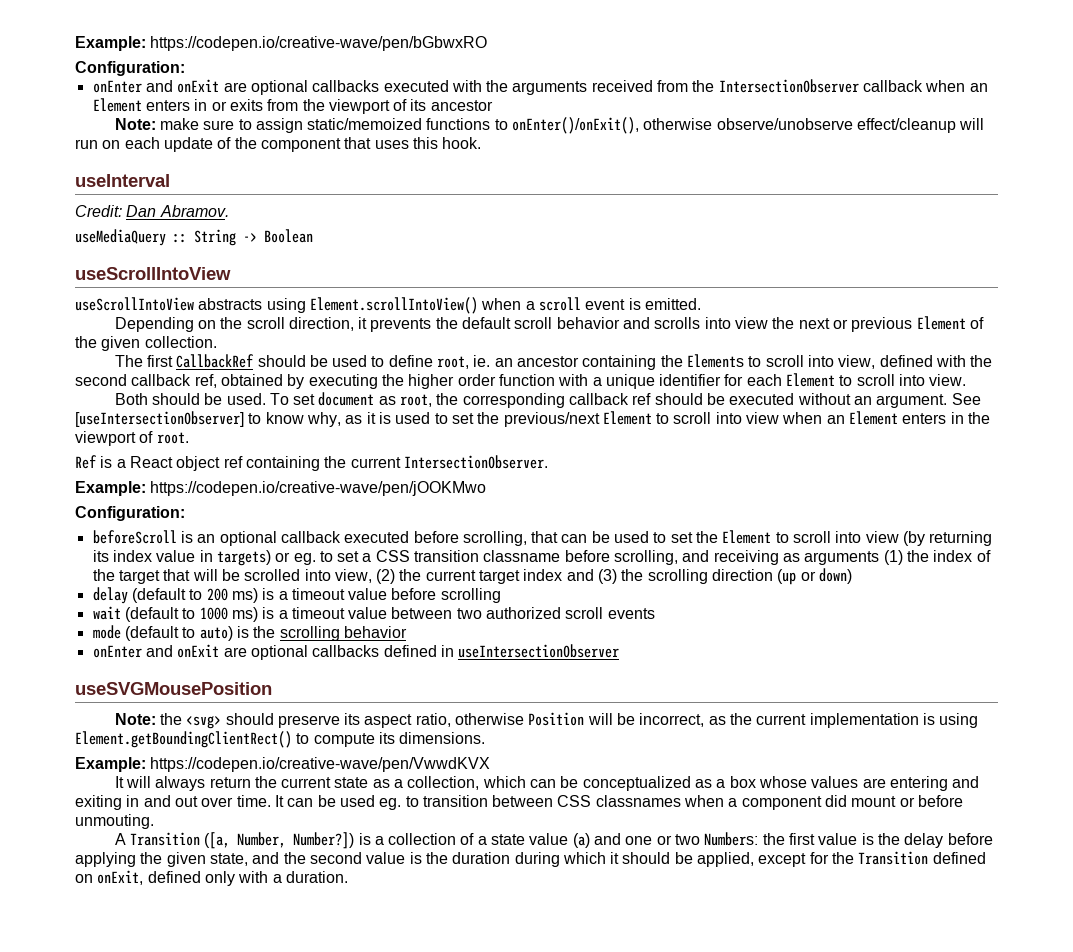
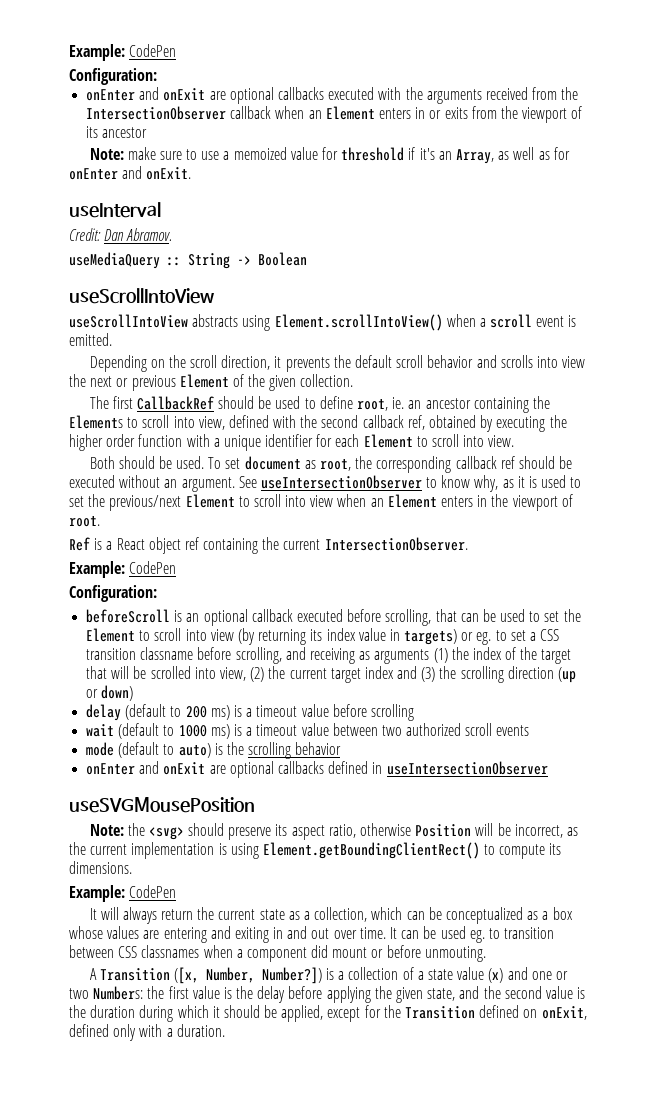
[75,36,488,51] Example: https://codepen.io/creative-wave/pen/bGbwxRO -> [69,44,177,61] Example: CodePen
[255,117,985,134] [75,137,482,152] assign static/memoized functions to onEnter()/onExit(), otherwise observe/unobserve effect/cleanup will run on each update of the component that uses this hook. -> [201,147,570,164] [69,166,192,180] use a memoized value for threshold if it's an Array, as well as for onEnter and onExit.
[75,411,244,427] [useIntersectionObserver] -> [260,475,422,489] useIntersectionObserver
[150,481,487,496] https://codepen.io/creative-wave/pen/jOOKMwo -> [129,561,177,574] CodePen
[150,757,491,772] https://codepen.io/creative-wave/pen/VwwdKVX -> [129,885,177,898] CodePen
[204,832,231,849] ([a, -> [173,967,199,984] ([x,
[572,833,590,848] (a) -> [488,968,504,983] (x)

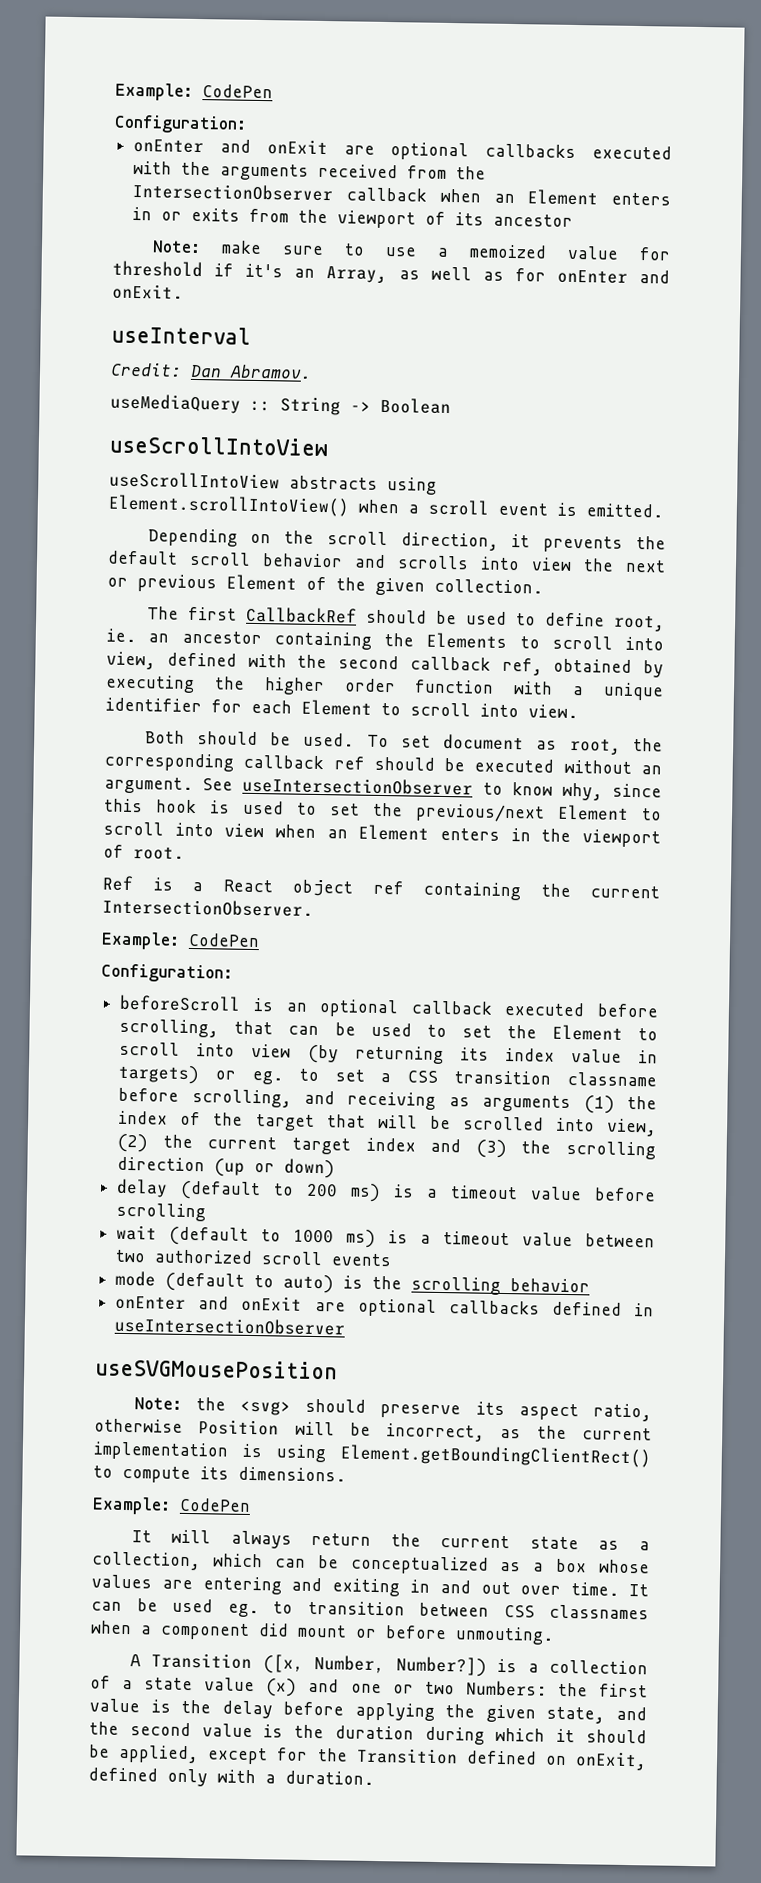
[502,476,525,488] as it -> [612,783,663,798] [104,798,197,814] since this hook

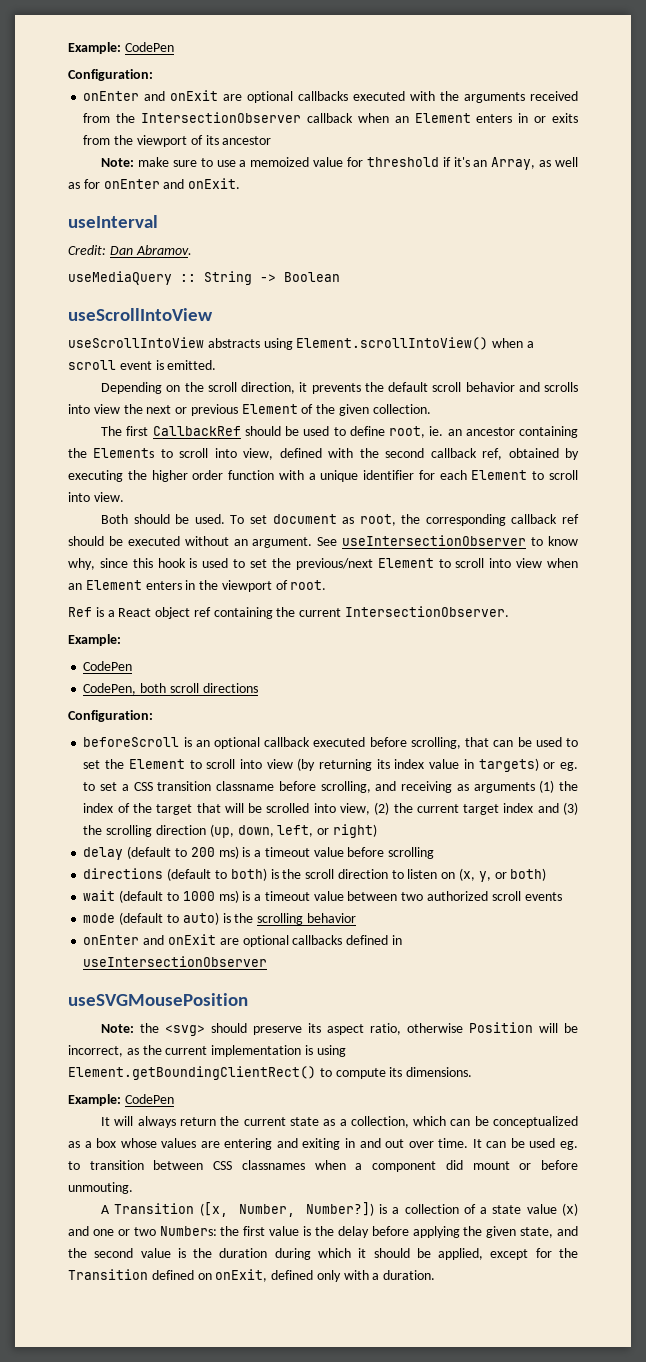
[188,932,260,948] CodePen -> [83,661,133,671] [83,683,258,695] // CodePen // CodePen, both scroll directions
[214,1158,336,1179] (up or down) -> [209,824,377,838] (up, down, left, or right)
(207, 1212) none -> [83,868,547,882] // directions (default to both) is the scroll direction to listen on (x, y, or both)

